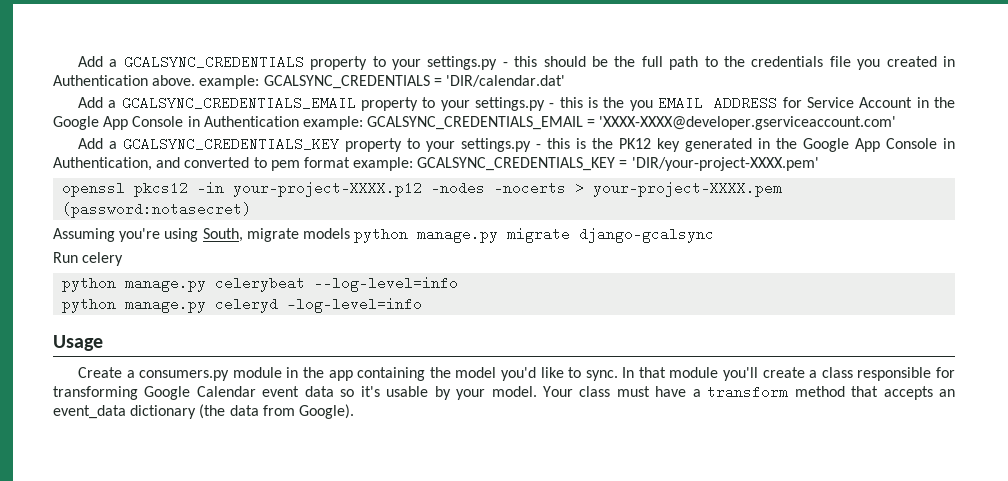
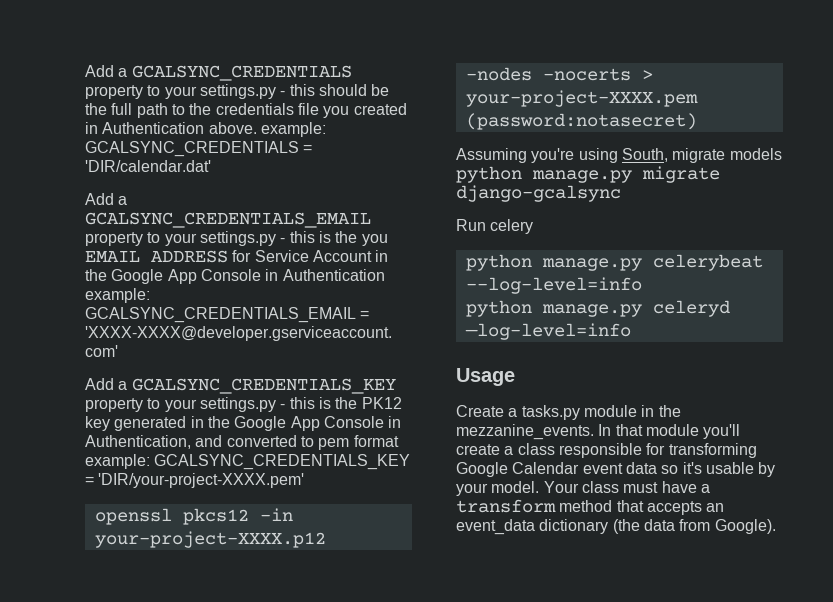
[139,370,230,381] consumers.py -> [521,405,580,420] tasks.py
[328,367,618,381] app containing the model you'd like to sync. -> [456,424,594,440] mezzanine_events.

